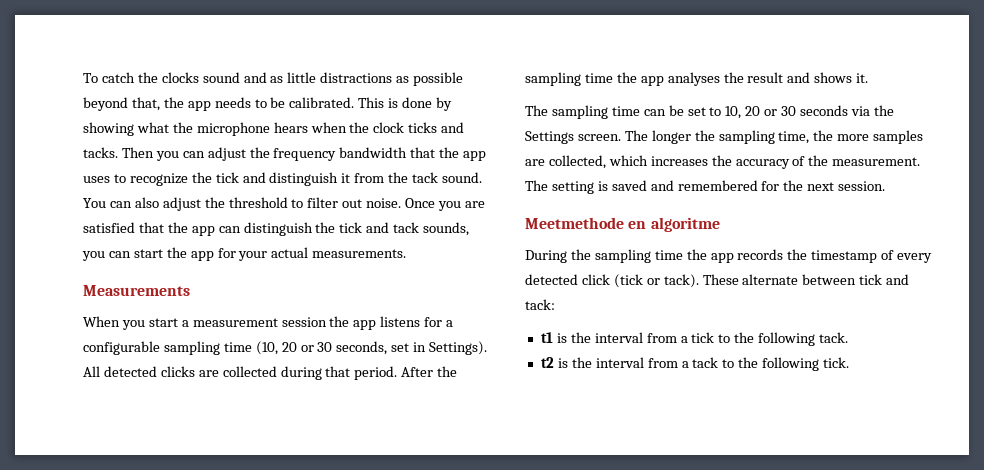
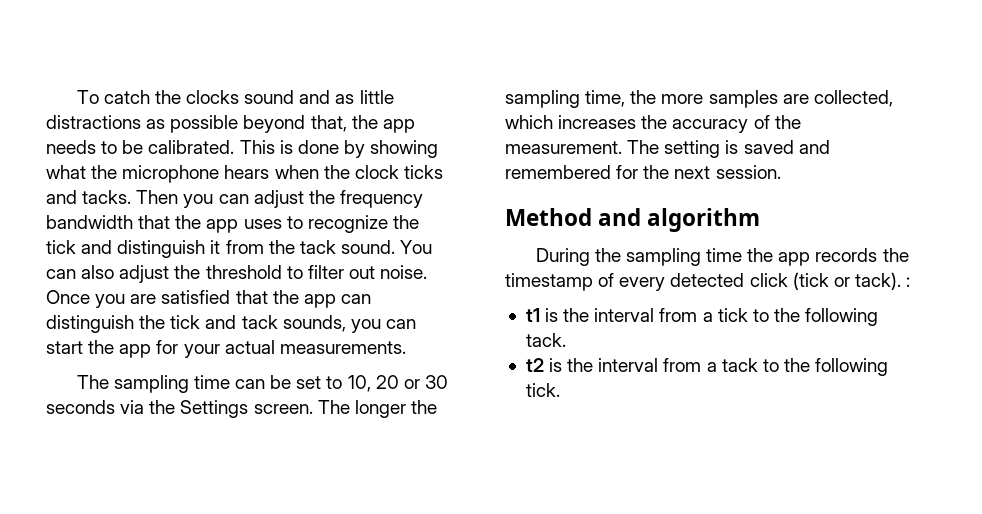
[83,285,190,296] [83,316,454,330] [83,341,488,355] [83,366,458,380] [525,72,869,86] // Measurements // When you start a measurement session the app listens for a configurable sampling time (10, 20 or 30 seconds, set in Settings). All detected clicks are collected during that period. After the sampling time the app analyses the result and shows it. -> (406, 347) none
[525,217,720,232] Meetmethode en algoritme -> [505,208,761,232] Method and algorithm
[702,274,910,285] [525,299,555,310] These alternate between tick and tack: -> [906,277,911,287] :

